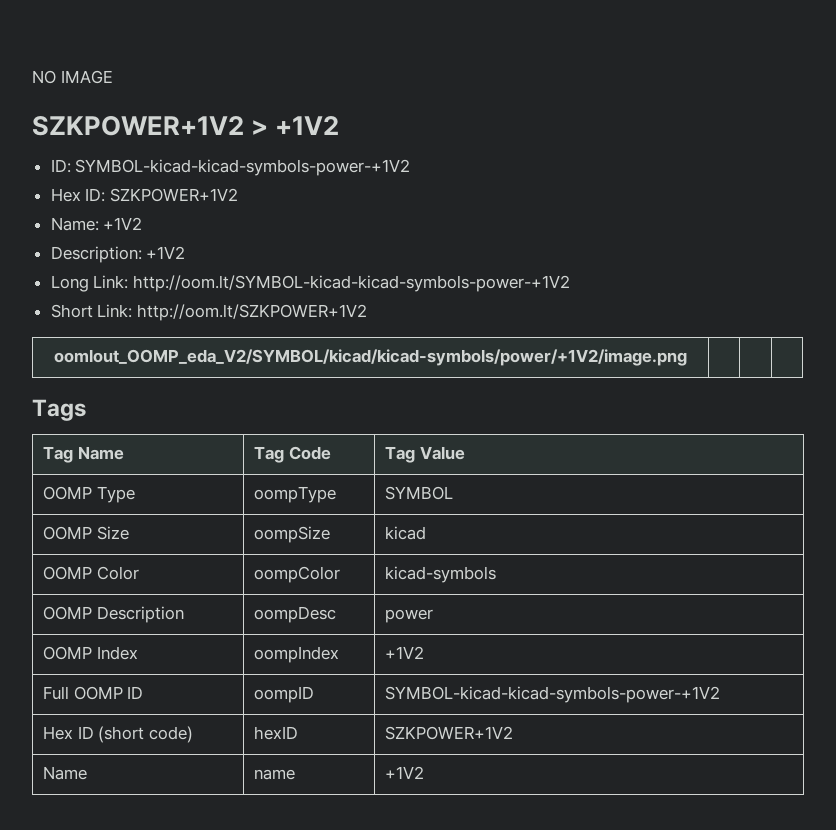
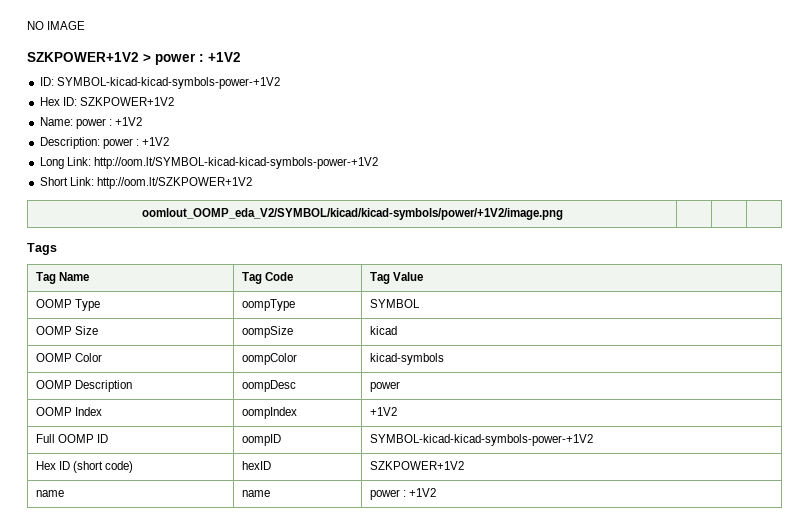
(269, 127) none -> [155,53,204,65] power :
(99, 224) none -> [75,118,112,129] power :
(142, 254) none -> [102,138,139,149] power :
[43,766,88,780] [254,769,296,780] Name | name | -> [35,490,64,497] [241,490,270,497] [369,489,407,500] name | name | power :

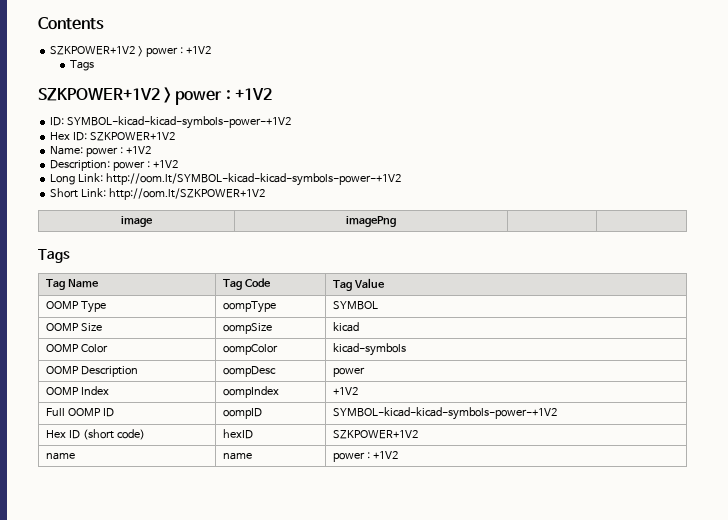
[27,21,86,30] NO IMAGE -> [38,17,104,30] [50,46,211,57] [70,60,95,71] Contents // SZKPOWER+1V2 > power : +1V2 // Tags
[141,208,563,220] oomlout_OOMP_eda_V2/SYMBOL/kicad/kicad-symbols/power/+1V2/image.png | -> [121,216,153,227] [346,216,396,227] image | imagePng

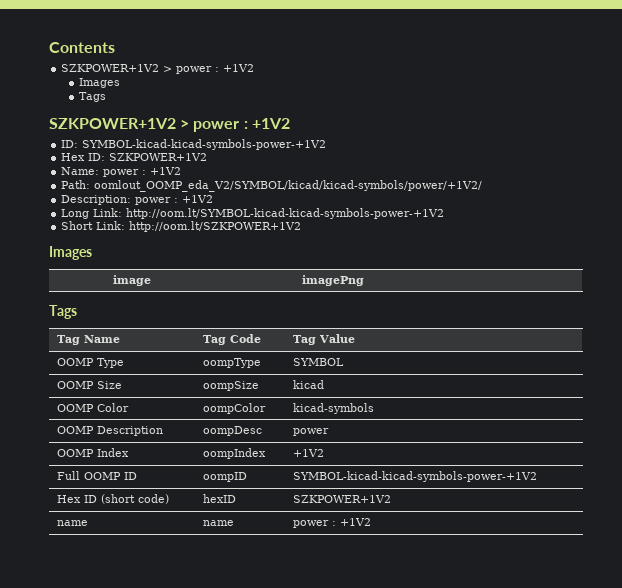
(211, 50) none -> [78,78,120,88] // Images
(152, 150) none -> [61,180,483,192] // Path: oomlout_OOMP_eda_V2/SYMBOL/kicad/kicad-symbols/power/+1V2/
(266, 194) none -> [49,246,92,260] // Images

